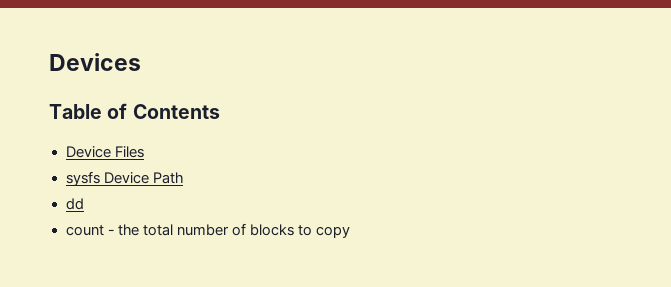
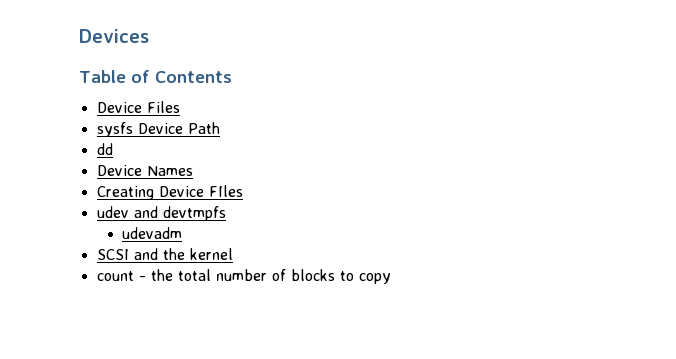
(84, 204) none -> [96,165,193,176] [96,185,243,200] [96,206,226,221] [122,227,183,239] [96,248,233,260] // Device Names // Creating Device FIles // udev and devtmpfs // udevadm // SCSI and the kernel

